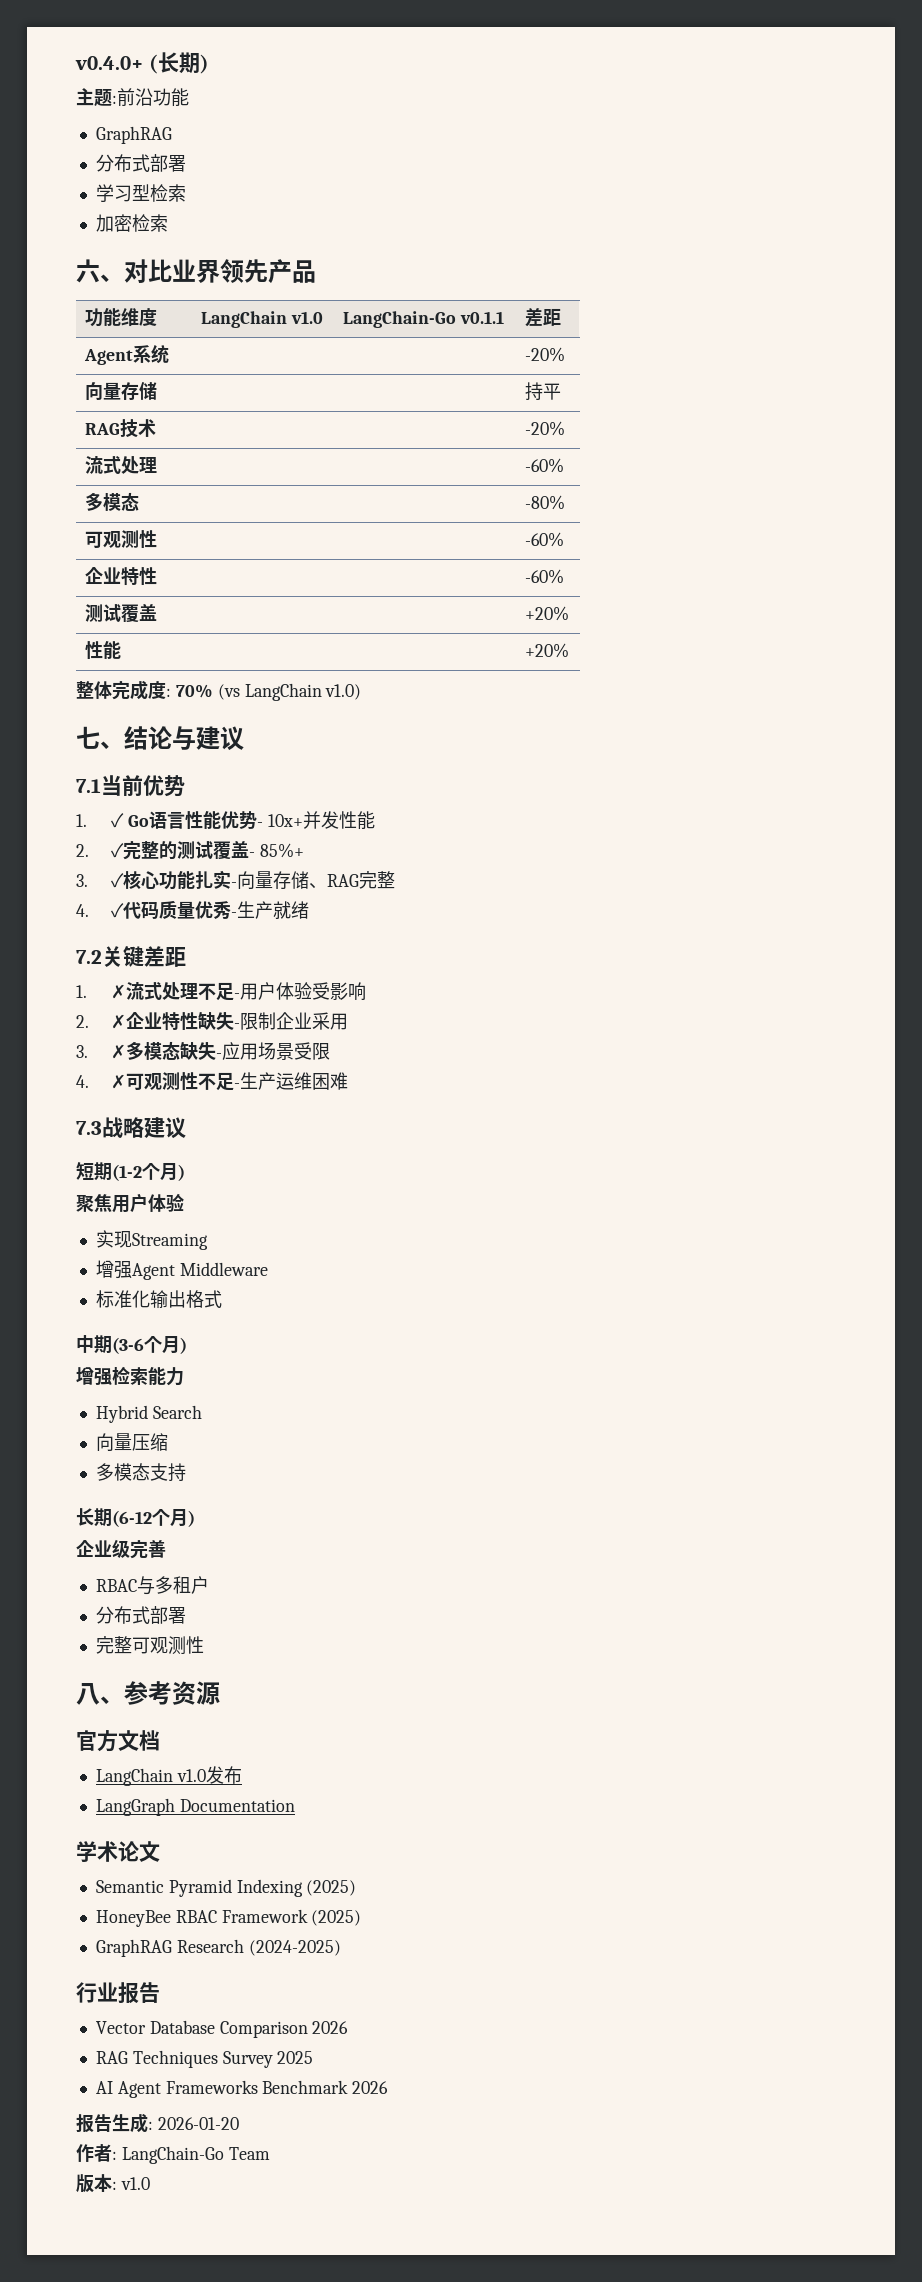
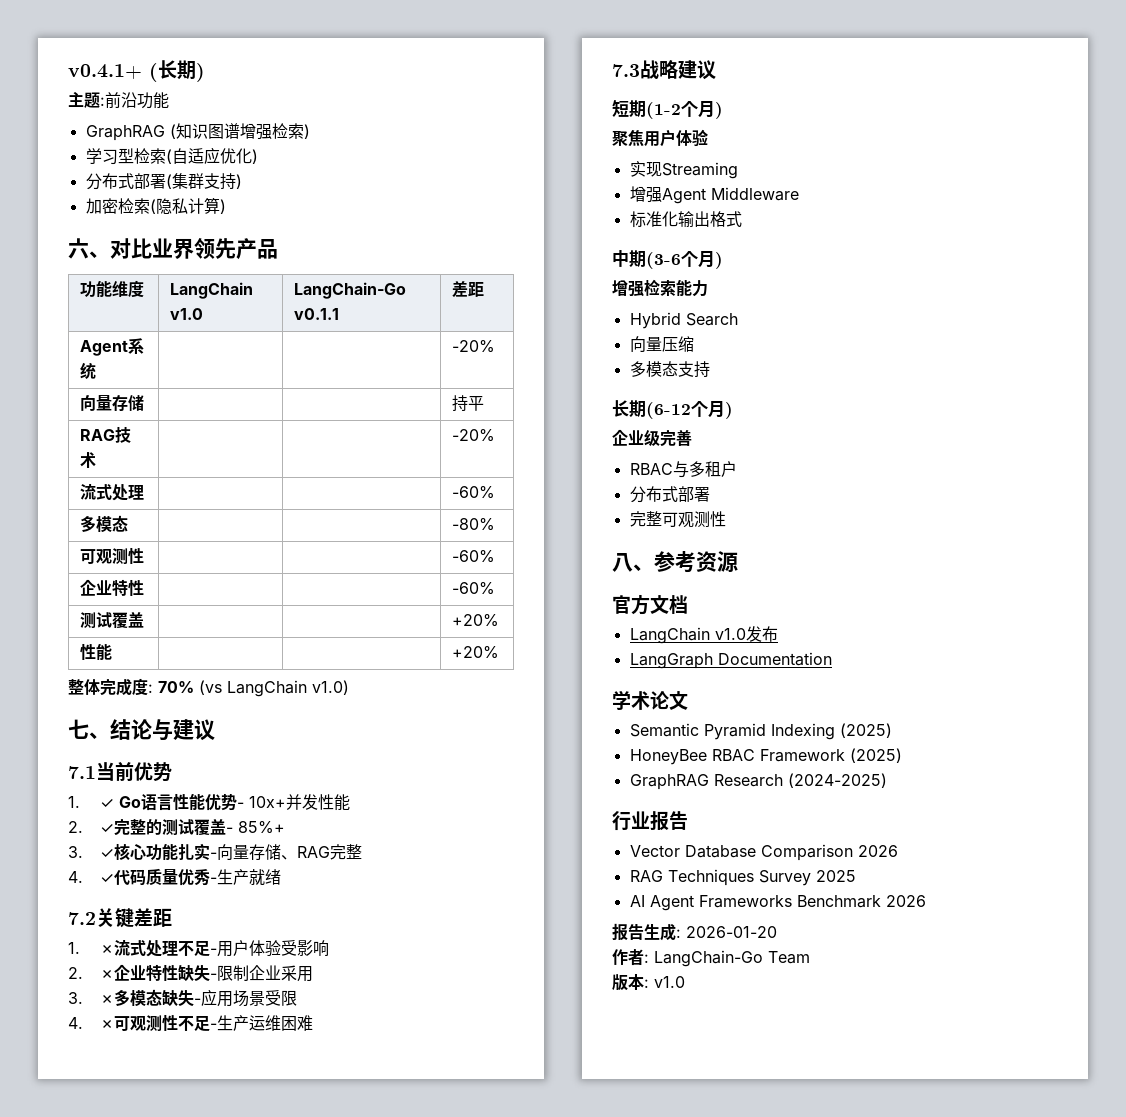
[75,56,143,70] v0.4.0+ -> [68,64,142,79] v0.4.1+
[95,154,186,172] [95,184,186,202] [95,214,168,232] // 分布式部署 // 学习型检索 // 加密检索 -> [169,123,310,140] [85,147,258,165] [85,173,242,190] [85,197,226,214] (知识图谱增强检索) // 学习型检索(自适应优化) // 分布式部署(集群支持) // 加密检索(隐私计算)

